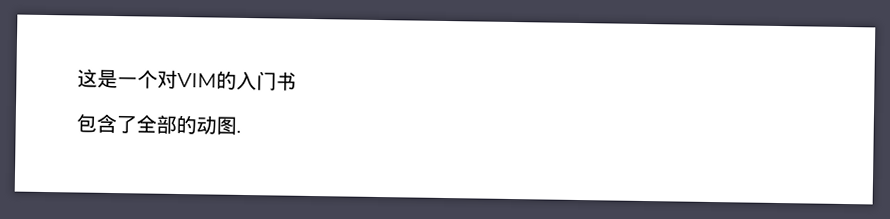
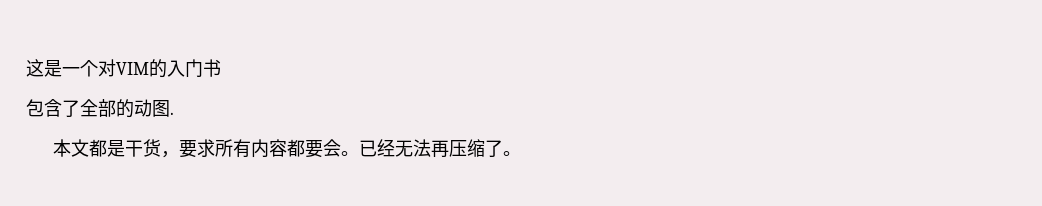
(241, 131) none -> [53,139,522,158] // 本文都是干货，要求所有内容都要会。已经无法再压缩了。

